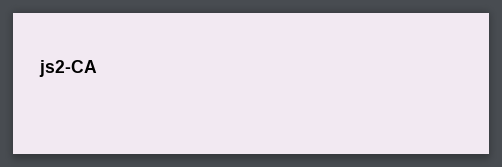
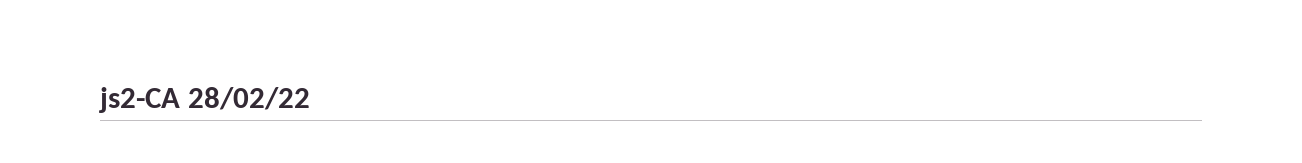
(97, 68) none -> [188,87,311,110] 28/02/22

